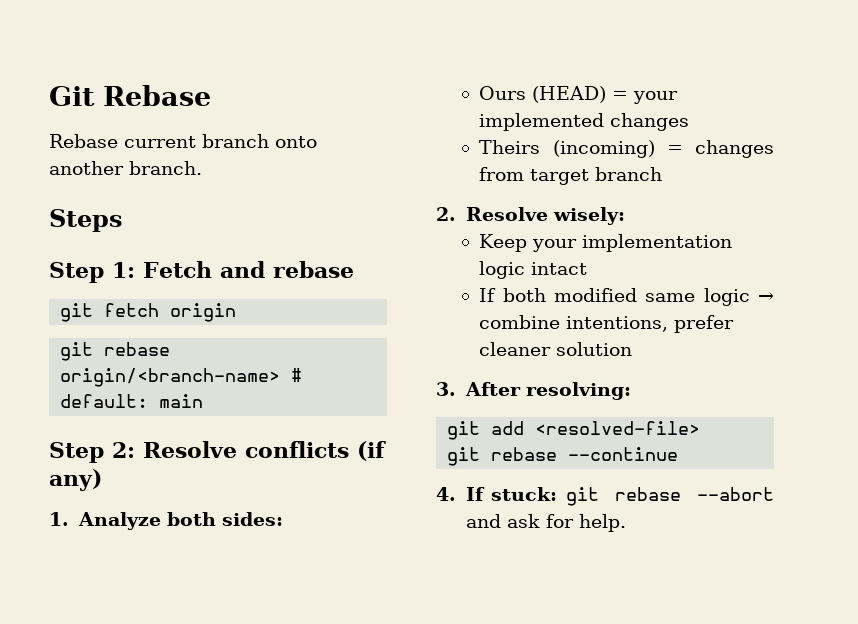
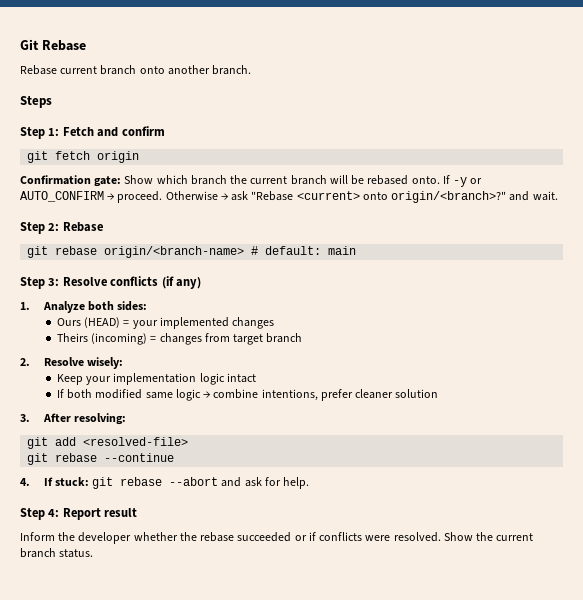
[272,261,354,278] rebase -> [121,126,165,136] confirm
(237, 312) none -> [20,175,483,187] [20,191,558,203] [20,222,103,234] // Confirmation gate: Show which branch the current branch will be rebased onto. If -y or AUTO_CONFIRM → proceed. Otherwise → ask "Rebase <current> onto origin/<branch>?" and wait. // Step 2: Rebase
[112,442,135,458] 2: -> [48,278,60,286] 3:
(626, 523) none -> [20,508,138,520] [20,532,534,544] [20,548,94,558] // Step 4: Report result // Inform the developer whether the rebase succeeded or if conflicts were resolved. Show the current branch status.

